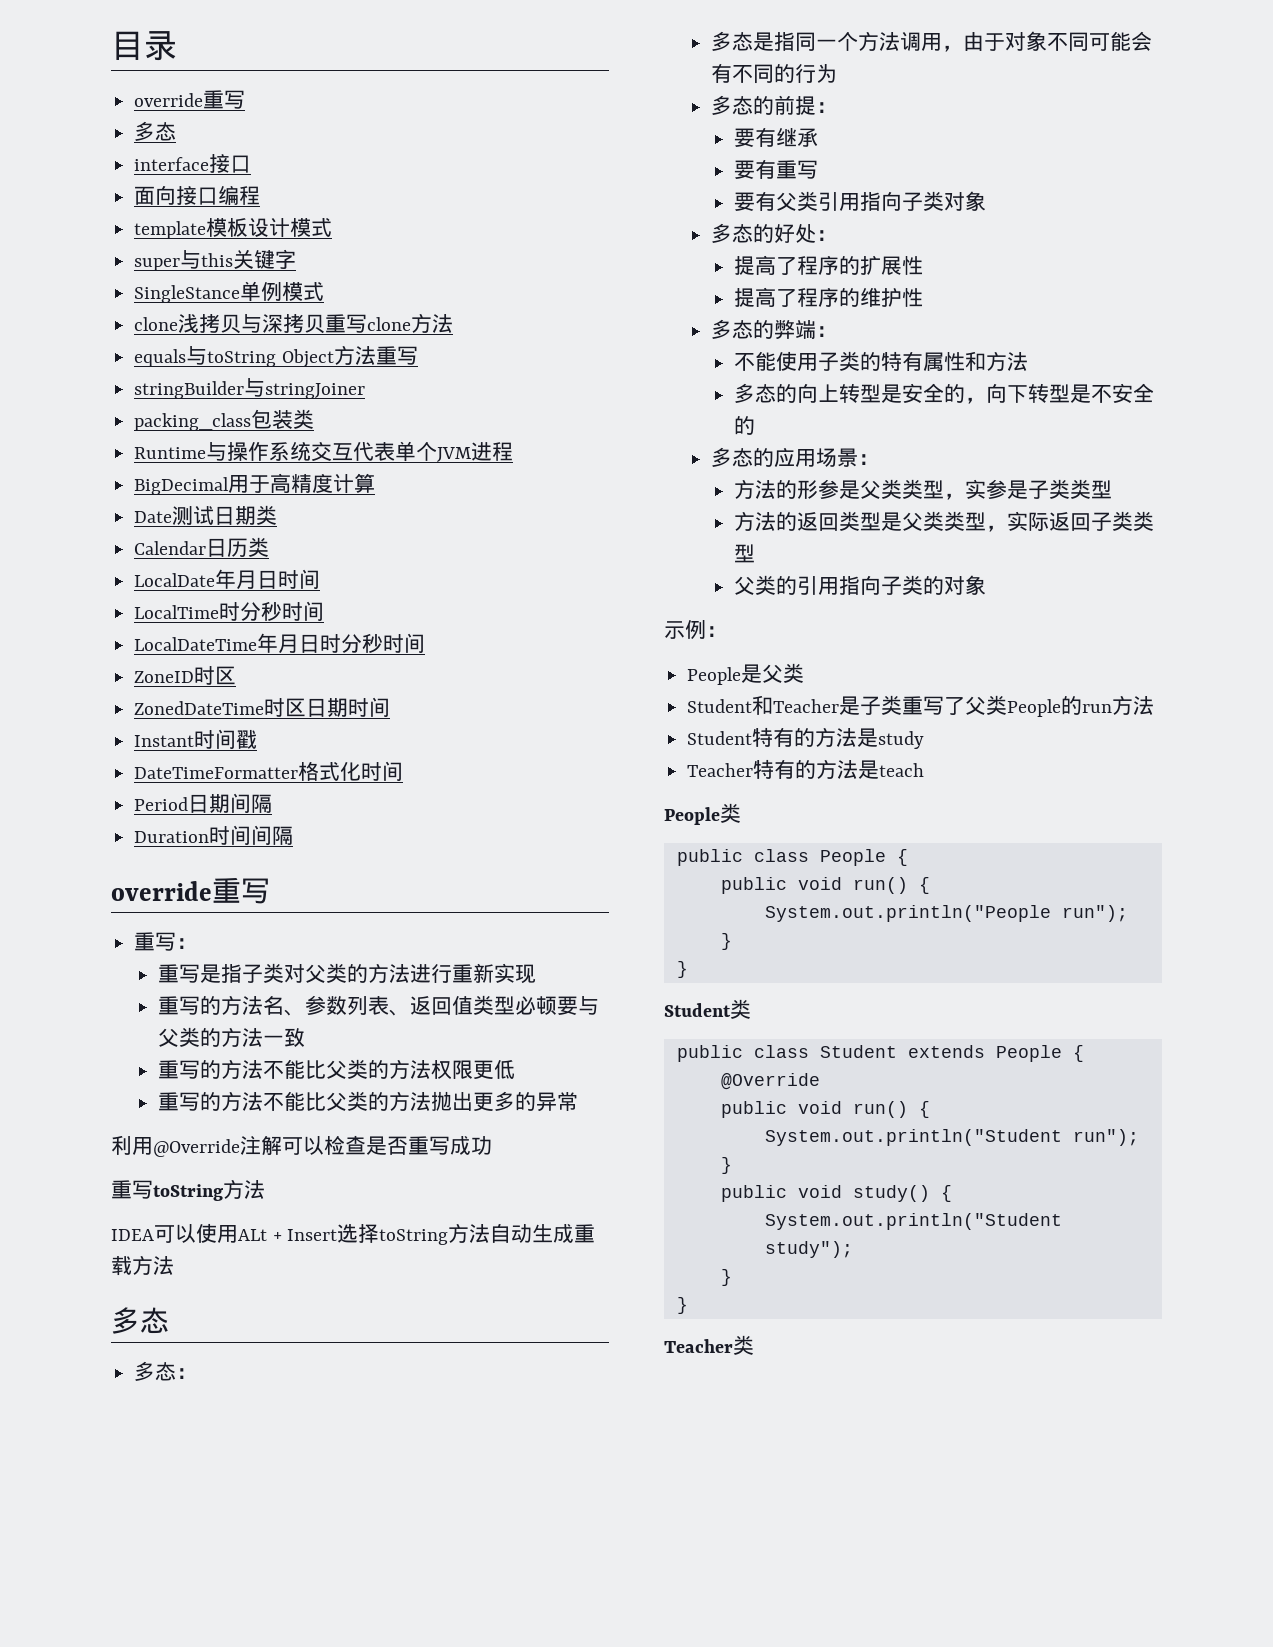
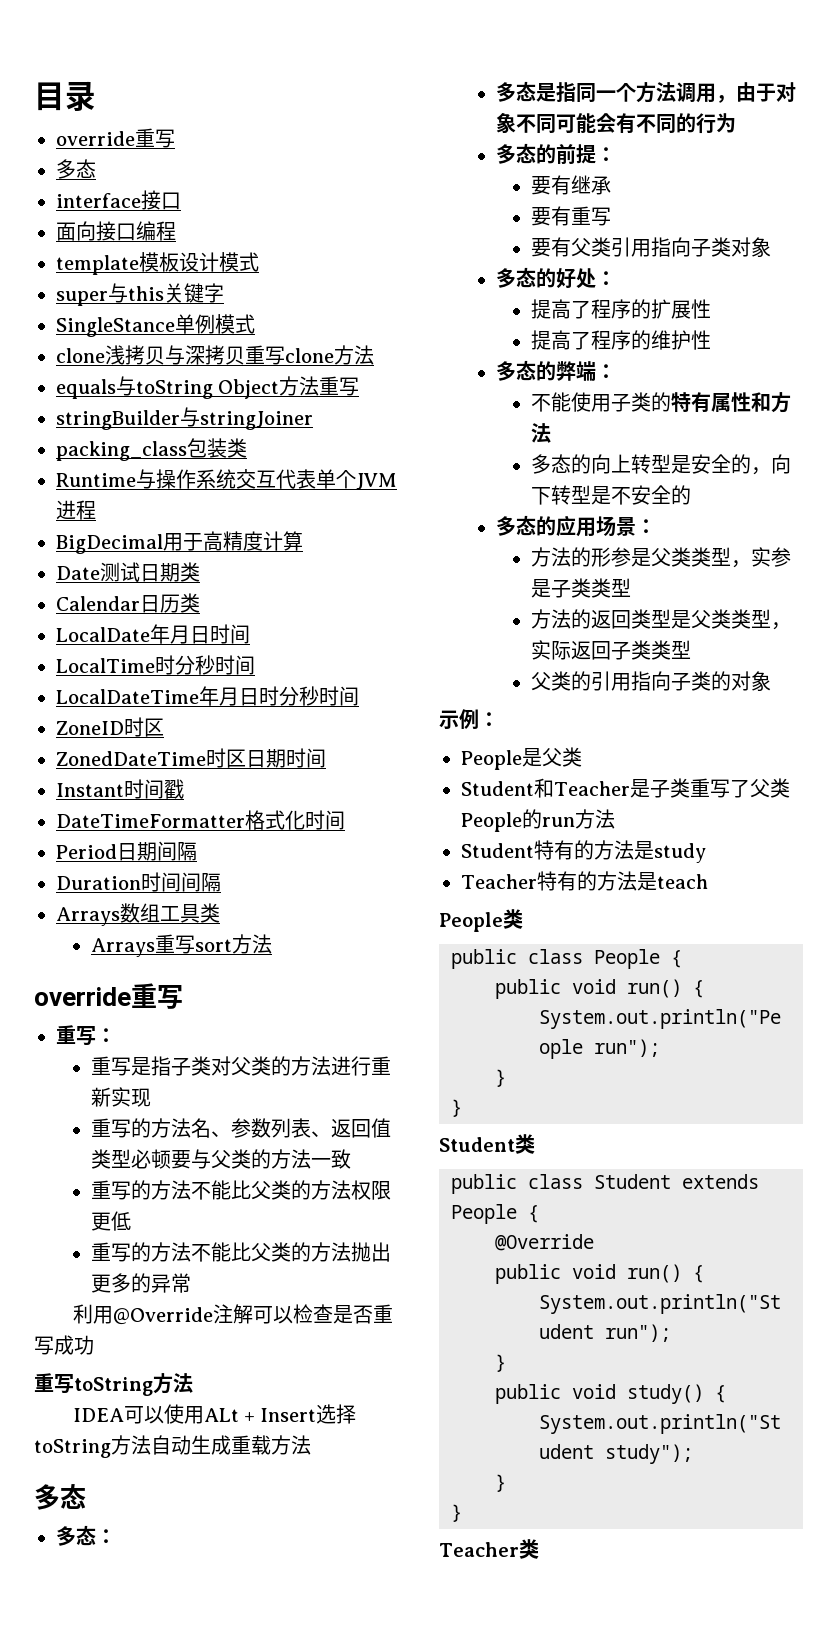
(294, 835) none -> [56,903,220,926] [90,934,272,957] // Arrays数组工具类 // Arrays重写sort方法

